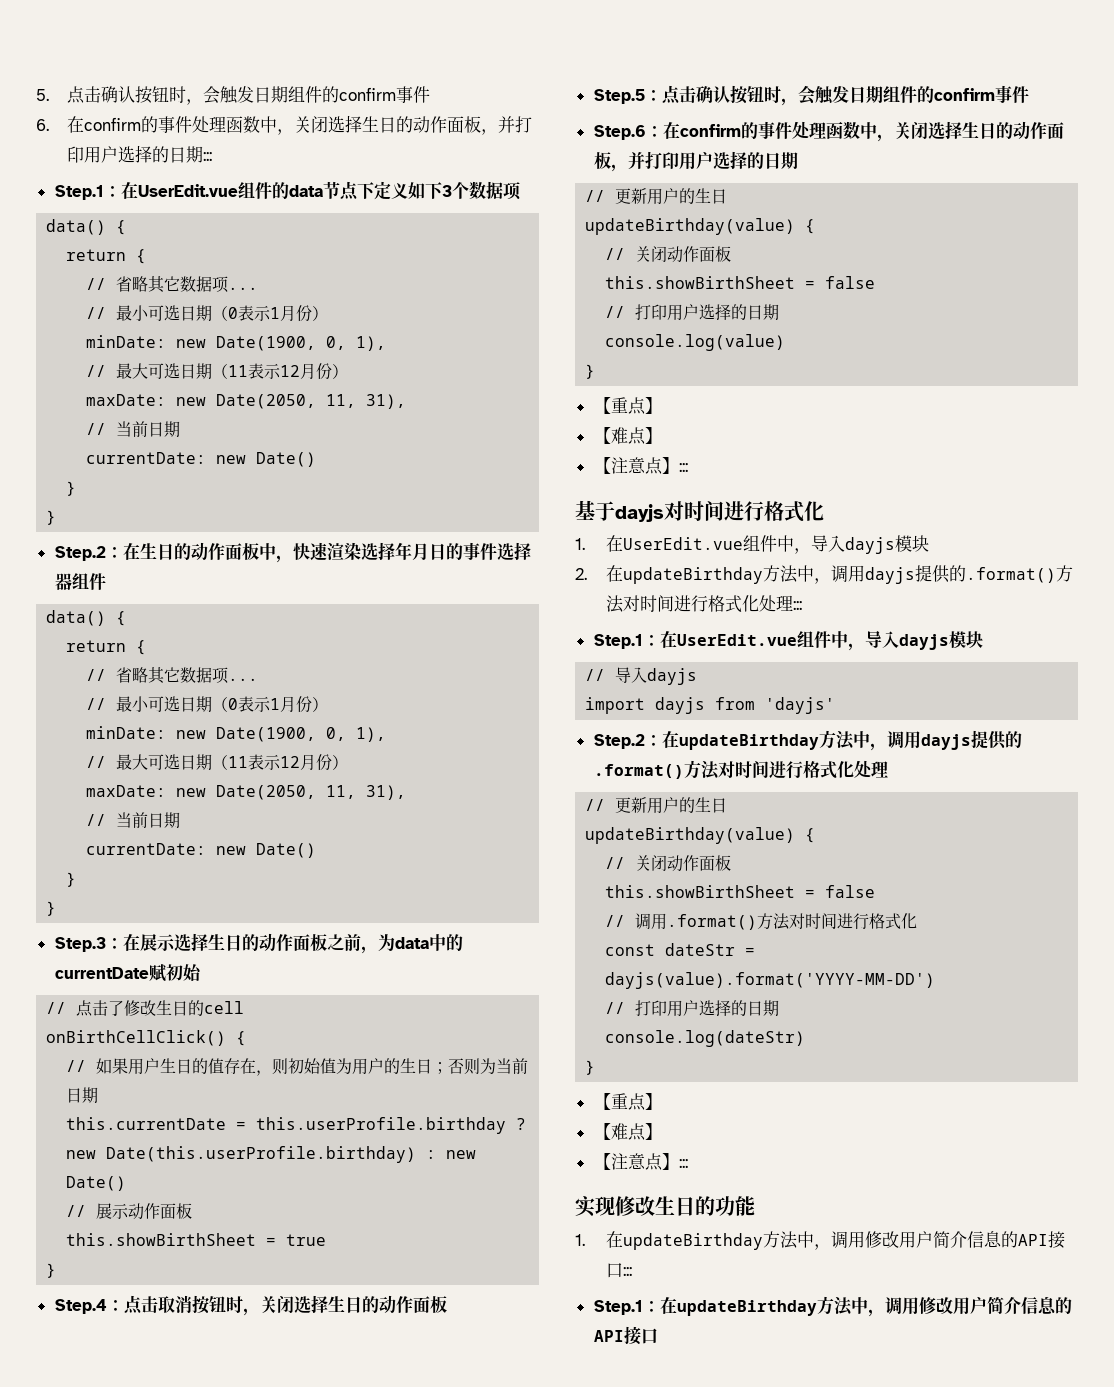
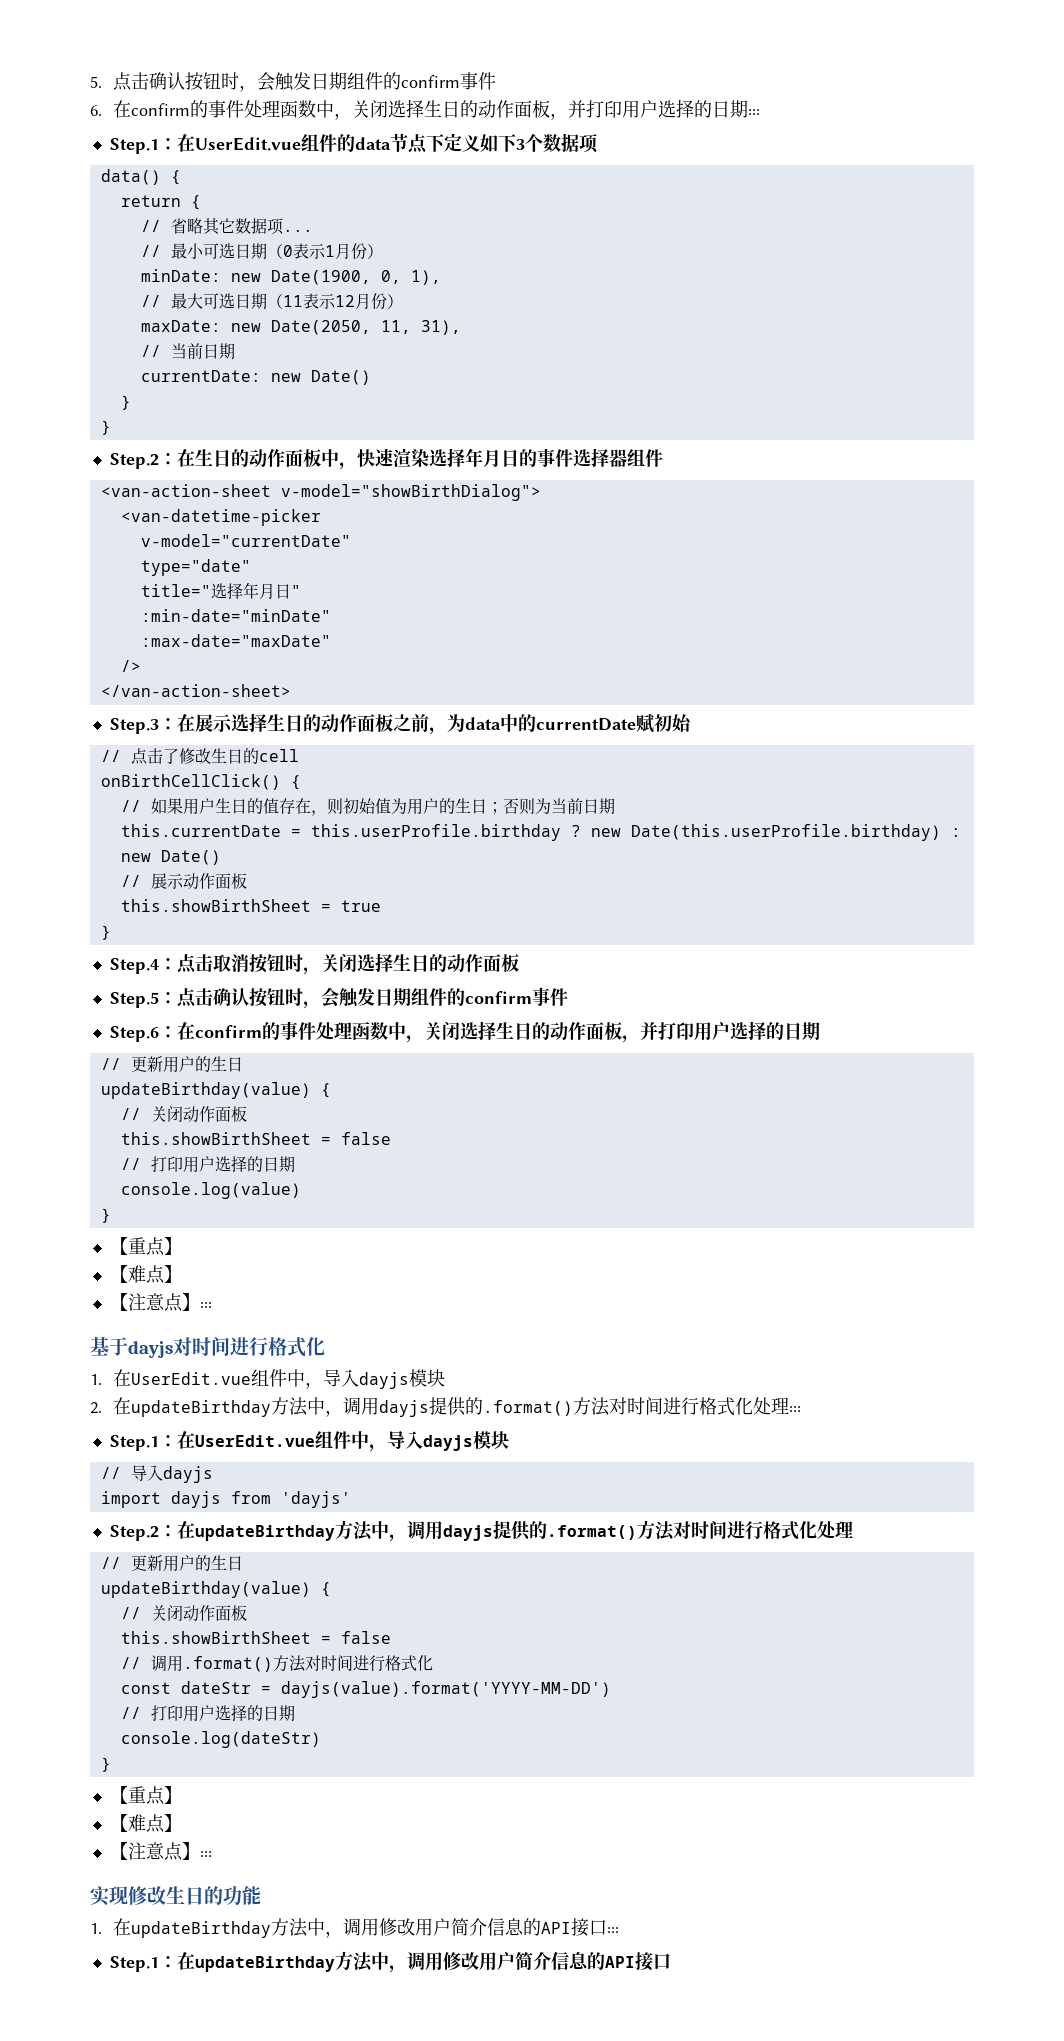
[46,610,127,626] [66,640,147,655] [86,667,259,684] [86,696,329,713] [86,726,387,742] [86,754,349,771] [86,785,407,800] [86,812,181,828] [86,843,317,858] [66,872,77,887] [46,901,57,916] data() { // return { // // 省略其它数据项... // // 最小可选日期（0表示1月份） // minDate: new Date(1900, 0, 1), // // 最大可选日期（11表示12月份） // maxDate: new Date(2050, 11, 31), // // 当前日期 // currentDate: new Date() // } // } -> [100,484,541,501] [120,509,321,526] [140,534,351,547] [140,559,251,576] [140,582,301,599] [140,609,331,622] [140,634,331,647] [120,660,141,672] [100,684,291,697] <van-action-sheet v-model="showBirthDialog"> // <van-datetime-picker // v-model="currentDate" // type="date" // title="选择年月日" // :min-date="minDate" // :max-date="maxDate" // /> // </van-action-sheet>

